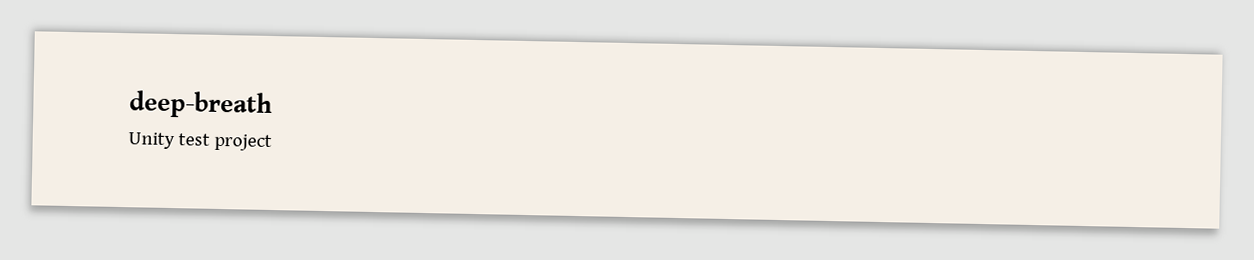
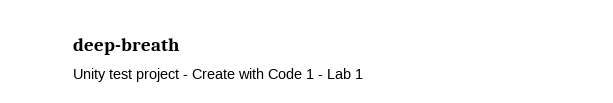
(272, 142) none -> [183,68,363,79] - Create with Code 1 - Lab 1

